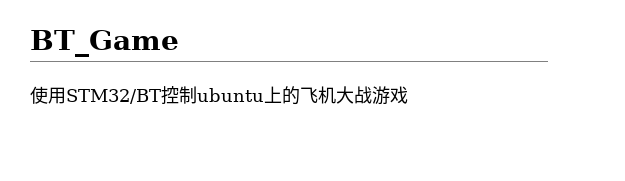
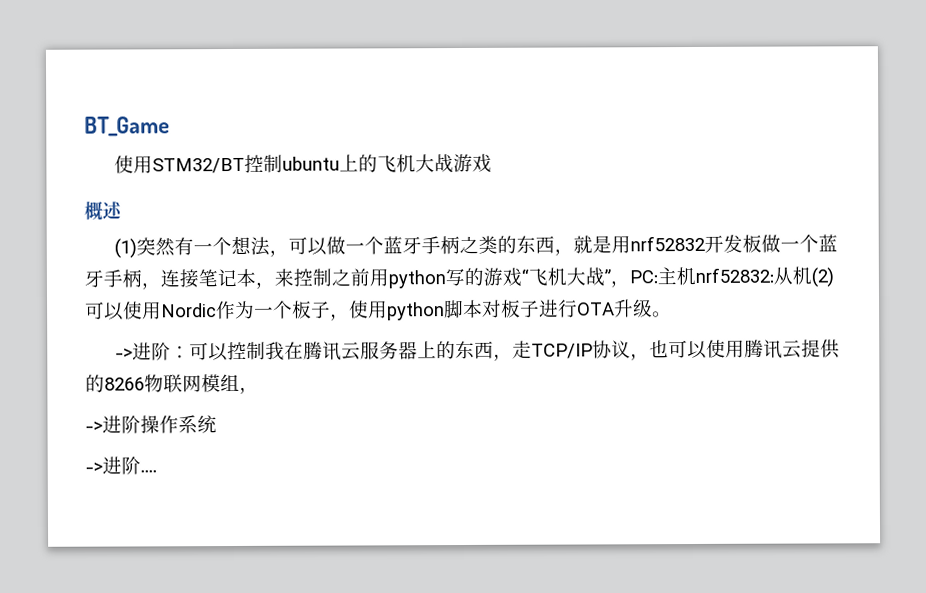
(408, 95) none -> [84,201,123,221] [114,234,839,259] [84,266,834,290] [85,299,672,321] [115,339,841,362] [85,373,259,394] [85,415,217,434] [85,456,157,475] // 概述 // (1)突然有一个想法，可以做一个蓝牙手柄之类的东西，就是用nrf52832开发板做一个蓝牙手柄，连接笔记本，来控制之前用python写的游戏“飞机大战”，PC:主机nrf52832:从机(2)可以使用Nordic作为一个板子，使用python脚本对板子进行OTA升级。 // ->进阶：可以控制我在腾讯云服务器上的东西，走TCP/IP协议，也可以使用腾讯云提供的8266物联网模组， // ->进阶操作系统 // ->进阶....

